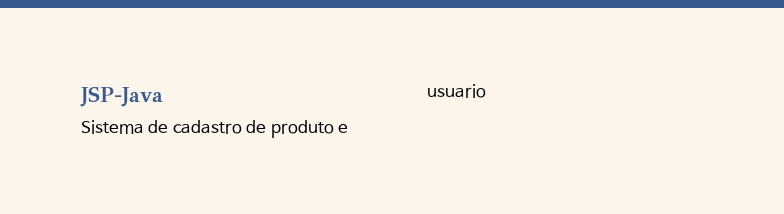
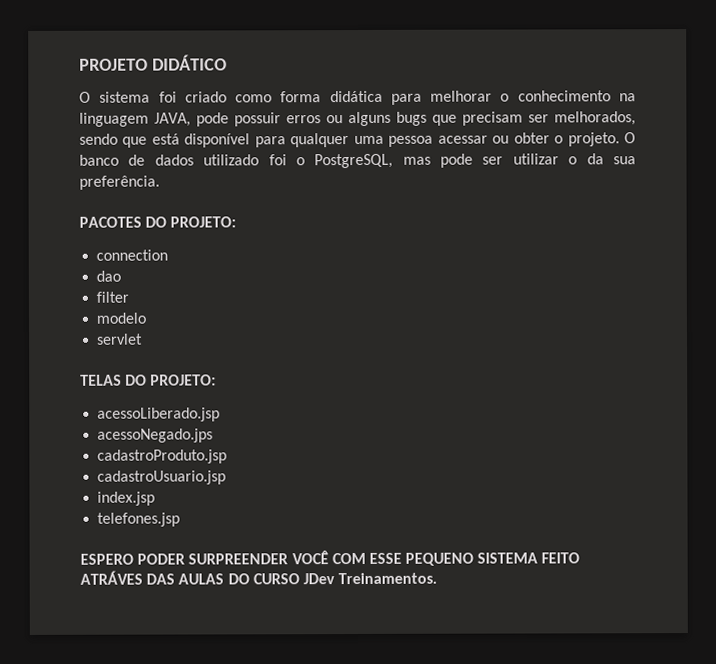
[80,86,163,107] [81,120,349,138] [427,84,486,98] JSP-Java // Sistema de cadastro de produto e usuario -> [79,54,227,71] [79,90,636,105] [79,111,636,127] [79,132,636,148] [79,153,636,169] [79,175,160,190] [79,216,237,228] [96,249,169,261] [96,270,122,282] [96,291,130,303] [96,312,147,324] [97,333,144,345] [80,374,217,386] [97,407,221,422] [97,428,214,443] [97,449,228,464] [97,470,227,485] [97,491,156,506] [97,512,181,527] [80,550,581,566] [80,570,438,585] PROJETO DIDÁTICO // O sistema foi criado como forma didática para melhorar o conhecimento na linguagem JAVA, pode possuir erros ou alguns bugs que precisam ser melhorados, sendo que está disponível para qualquer uma pessoa acessar ou obter o projeto. O banco de dados utilizado foi o PostgreSQL, mas pode ser utilizar o da sua preferência. // PACOTES DO PROJETO: // connection // dao // filter // modelo // servlet // TELAS DO PROJETO: // acessoLiberado.jsp // acessoNegado.jps // cadastroProduto.jsp // cadastroUsuario.jsp // index.jsp // telefones.jsp // ESPERO PODER SURPREENDER VOCÊ COM ESSE PEQUENO SISTEMA FEITO ATRÁVES DAS AULAS DO CURSO JDev Treinamentos.

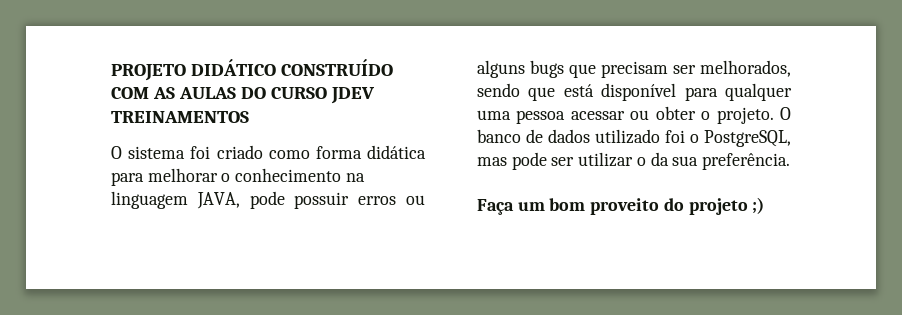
(227, 62) none -> [280,59,393,76] [111,87,375,104] [111,111,249,123] CONSTRUÍDO COM AS AULAS DO CURSO JDEV TREINAMENTOS
[79,216,237,228] [96,249,169,261] [96,270,122,282] [96,291,130,303] [96,312,147,324] [97,333,144,345] [80,374,217,386] [97,407,221,422] [97,428,214,443] [97,449,228,464] [97,470,227,485] [97,491,156,506] [97,512,181,527] [80,550,581,566] [80,570,438,585] PACOTES DO PROJETO: // connection // dao // filter // modelo // servlet // TELAS DO PROJETO: // acessoLiberado.jsp // acessoNegado.jps // cadastroProduto.jsp // cadastroUsuario.jsp // index.jsp // telefones.jsp // ESPERO PODER SURPREENDER VOCÊ COM ESSE PEQUENO SISTEMA FEITO ATRÁVES DAS AULAS DO CURSO JDev Treinamentos. -> [477,197,765,215] Faça um bom proveito do projeto ;)

